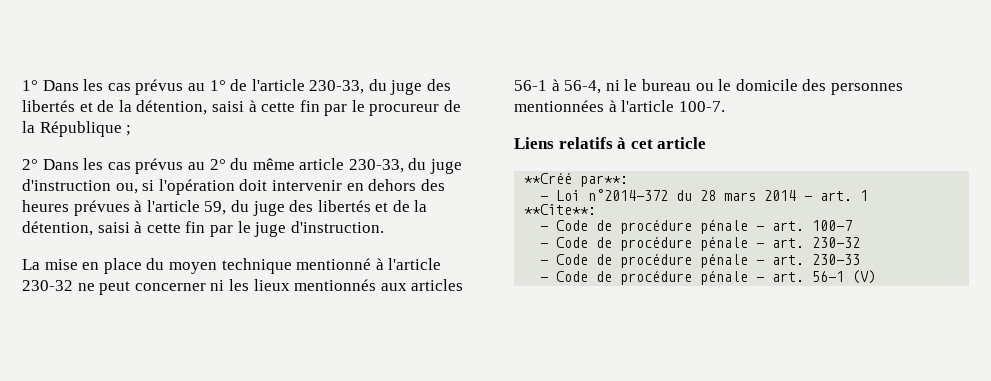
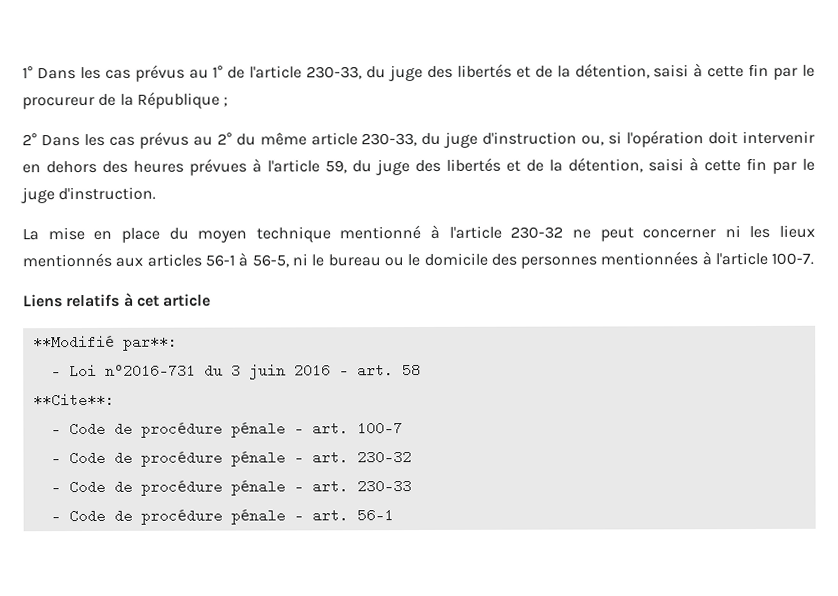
[564,80,602,94] 56-4, -> [251,254,289,268] 56-5,
[524,172,573,184] **Créé -> [32,334,115,350] **Modifié
[588,189,869,201] n°2014-372 du 28 mars 2014 - art. 1 -> [104,362,421,380] n°2016-731 du 3 juin 2016 - art. 58
[852,270,877,284] (V) -> (394, 515) none

